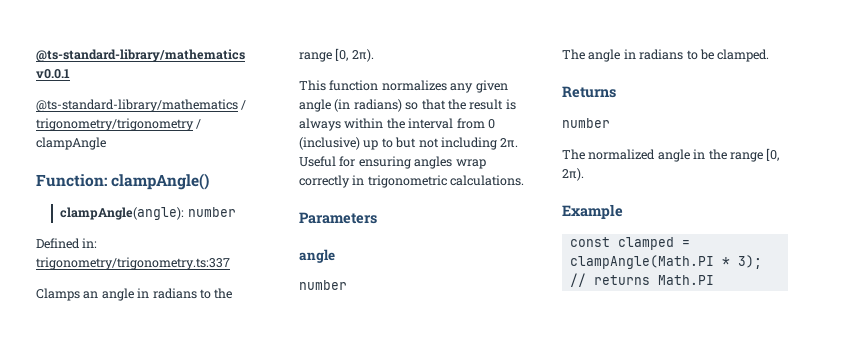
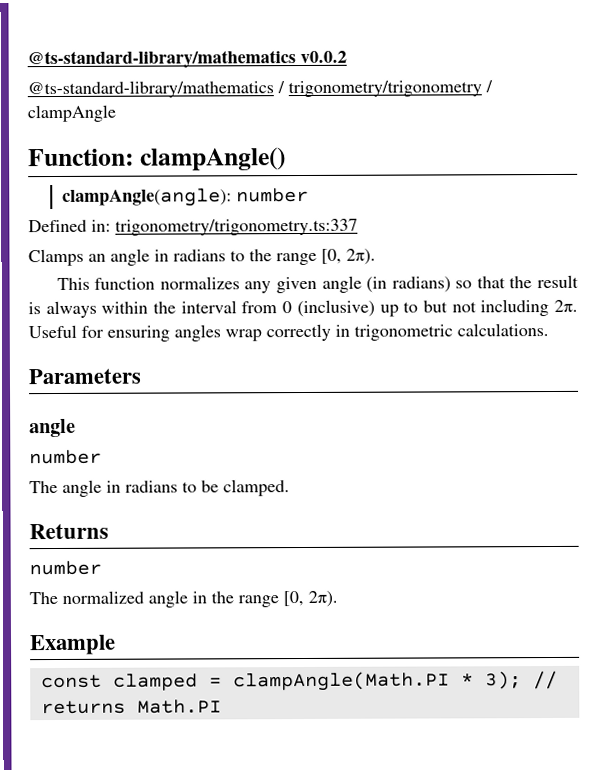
[36,49,245,62] [36,69,70,79] @ts-standard-library/mathematics v0.0.1 -> [27,50,347,69] @ts-standard-library/mathematics v0.0.2

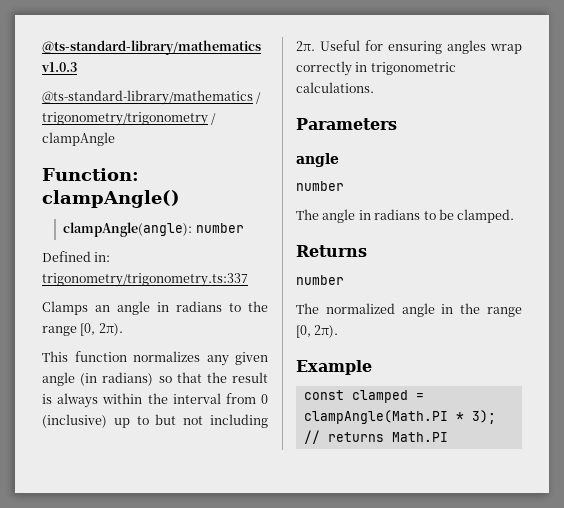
[27,50,347,69] @ts-standard-library/mathematics v0.0.2 -> [42,40,261,55] [41,62,77,72] @ts-standard-library/mathematics v1.0.3

